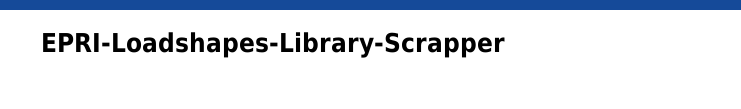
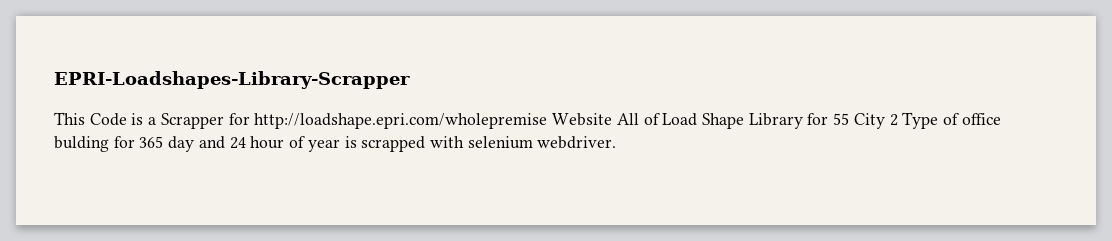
(505, 45) none -> [54,112,1001,129] [54,136,617,152] // This Code is a Scrapper for http://loadshape.epri.com/wholepremise Website All of Load Shape Library for 55 City 2 Type of office bulding for 365 day and 24 hour of year is scrapped with selenium webdriver.

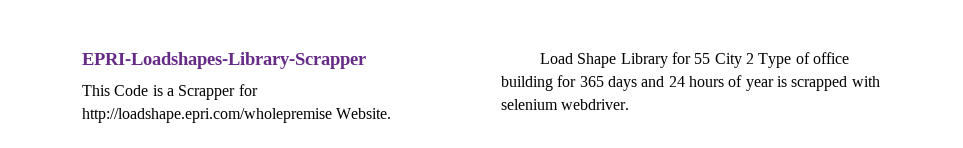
[552,113,660,126] Website All of -> [336,108,392,119] Website. //
[54,136,109,152] bulding -> [501,76,553,91] building
[168,136,195,152] day -> [607,76,637,91] days
[250,136,285,149] hour -> [688,76,724,87] hours

